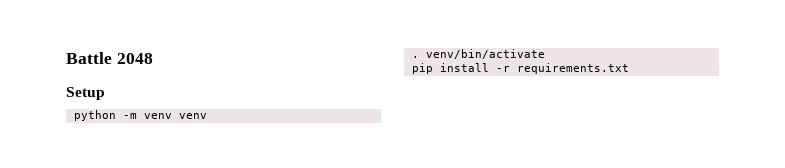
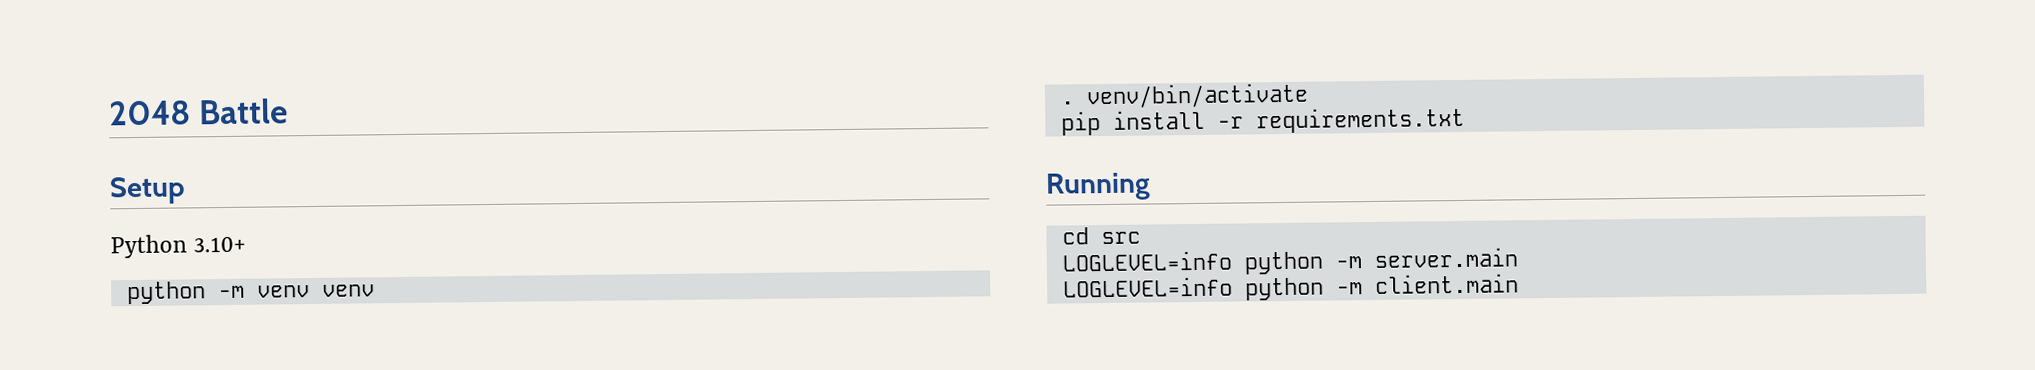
(66, 58) none -> [108,100,191,126] 2048
[116,53,153,64] 2048 -> (289, 111) none
(105, 93) none -> [110,234,247,259] // Python 3.10+
(629, 68) none -> [1045,172,1151,201] [1061,227,1141,245] [1061,247,1518,275] [1062,273,1519,301] // Running // cd src // LOGLEVEL=info python -m server.main // LOGLEVEL=info python -m client.main

